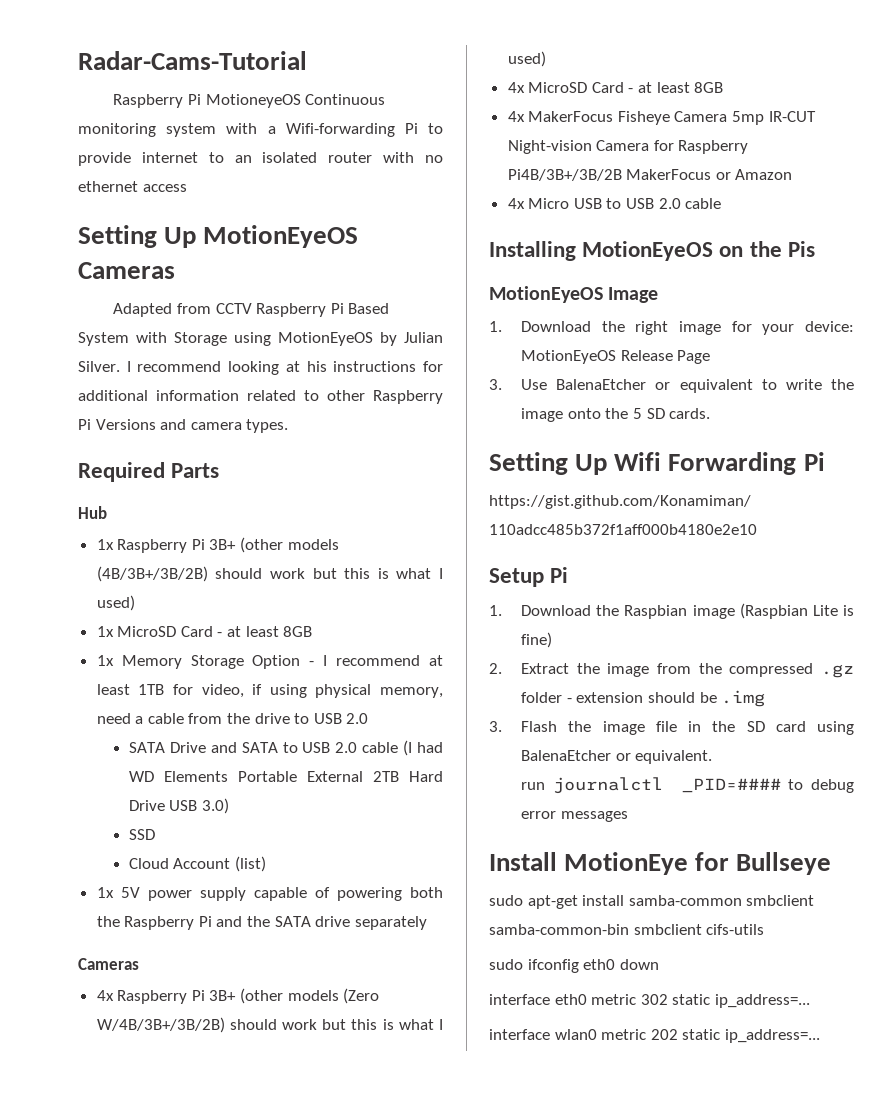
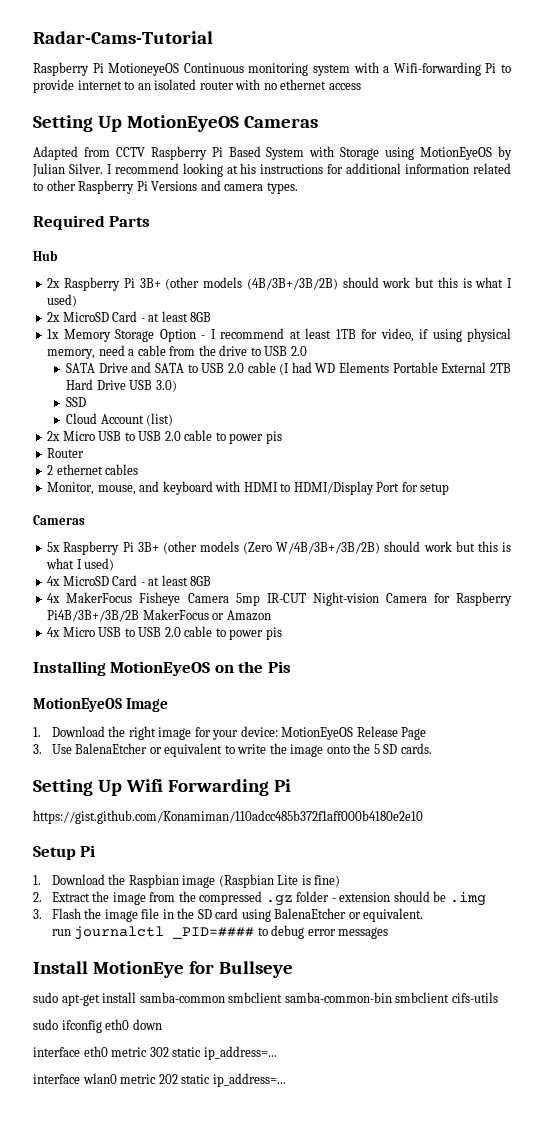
[96,539,114,550] 1x -> [47,278,61,288] 2x
[96,626,114,637] 1x -> [47,312,61,322] 2x
[96,887,443,901] [96,916,427,930] [78,958,139,970] [96,990,114,1001] 1x 5V power supply capable of powering both the Raspberry Pi and the SATA drive separately // Cameras // 4x -> [47,430,282,444] [47,448,85,458] [47,464,139,475] [47,481,450,495] [33,515,85,525] [47,542,61,552] 2x Micro USB to USB 2.0 cable to power pis // Router // 2 ethernet cables // Monitor, mouse, and keyboard with HDMI to HDMI/Display Port for setup // Cameras // 5x
(722, 203) none -> [215,627,282,640] to power pis

